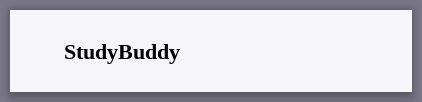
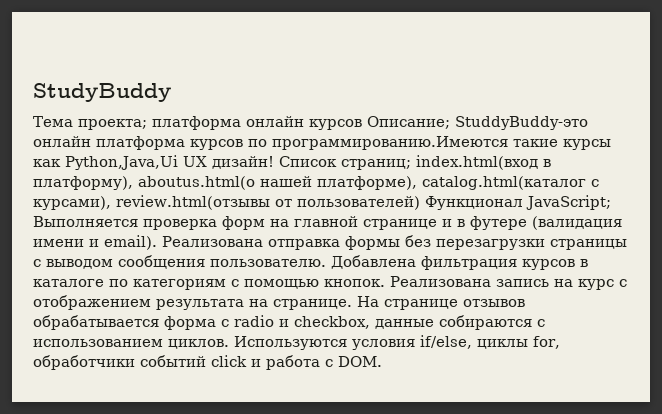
(180, 54) none -> [33,116,588,130] [33,136,611,150] [33,155,551,170] [33,176,599,190] [33,195,611,210] [33,216,622,230] [33,235,627,250] [33,255,588,270] [33,276,627,290] [33,295,525,310] [33,315,545,330] [33,335,560,350] [33,355,382,370] // Тема проекта; платформа онлайн курсов Описание; StuddyBuddy-это онлайн платформа курсов по программированию.Имеются такие курсы как Python,Java,Ui UX дизайн! Список страниц; index.html(вход в платформу), aboutus.html(о нашей платформе), catalog.html(каталог с курсами), review.html(отзывы от пользователей) Функционал JavaScript; Выполняется проверка форм на главной странице и в футере (валидация имени и email). Реализована отправка формы без перезагрузки страницы с выводом сообщения пользователю. Добавлена фильтрация курсов в каталоге по категориям с помощью кнопок. Реализована запись на курс с отображением результата на странице. На странице отзывов обрабатывается форма с radio и checkbox, данные собираются с использованием циклов. Используются условия if/else, циклы for, обработчики событий click и работа с DOM.

